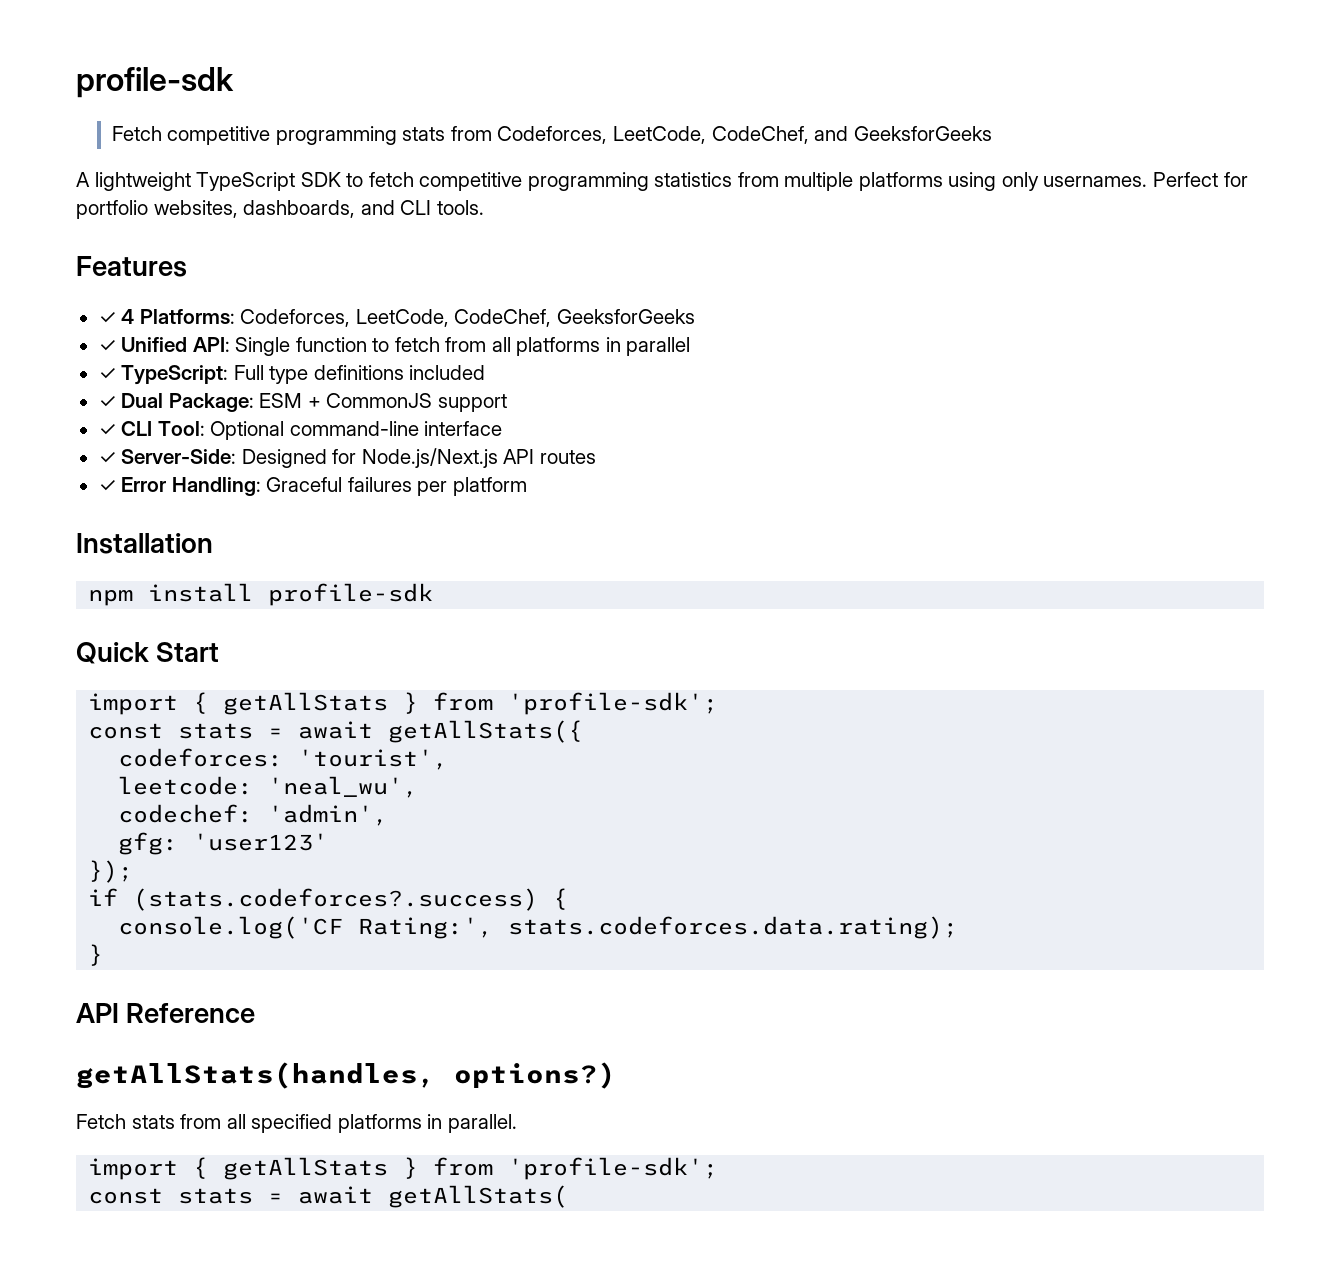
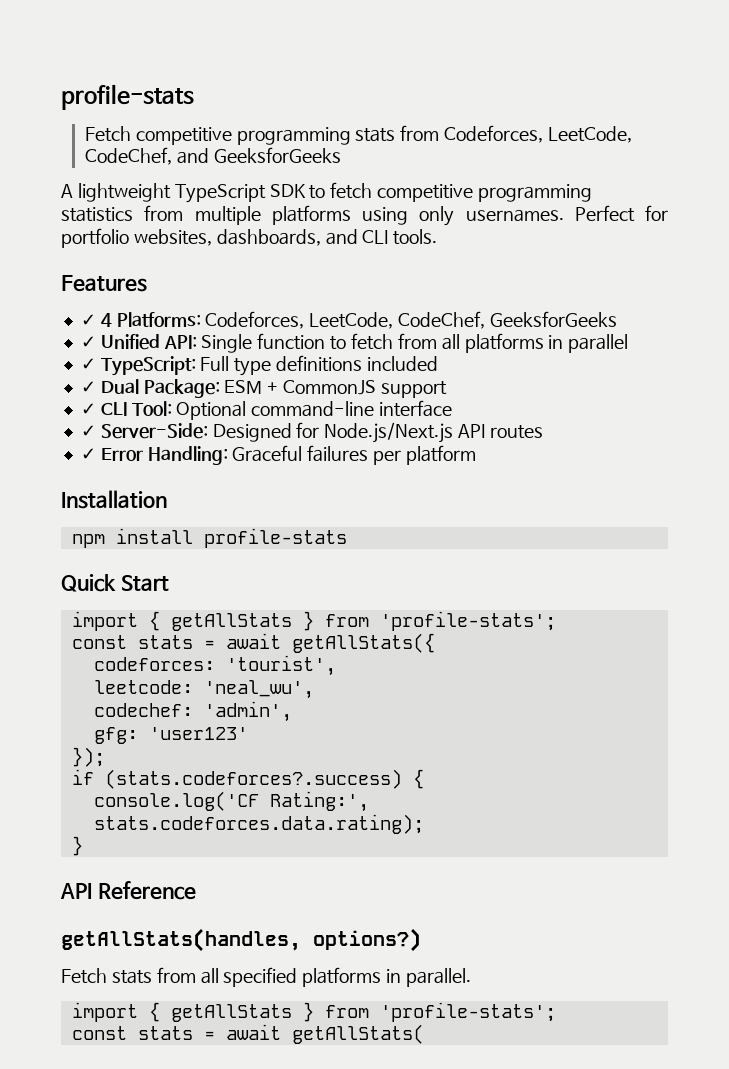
[76,67,234,98] profile-sdk -> [61,84,194,110] profile-stats
[268,583,434,606] profile-sdk -> [203,528,347,548] profile-stats
[508,692,719,715] 'profile-sdk'; -> [379,611,556,631] 'profile-stats';
[508,1157,719,1180] 'profile-sdk'; -> [379,1002,556,1022] 'profile-stats';

